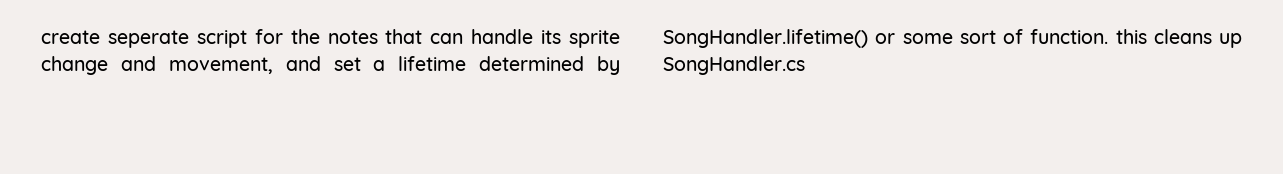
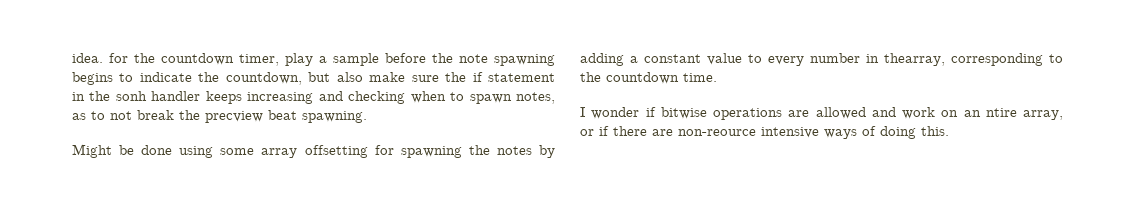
[41,29,620,48] [41,56,620,75] [663,29,1242,48] [663,56,805,75] create seperate script for the notes that can handle its sprite change and movement, and set a lifetime determined by SongHandler.lifetime() or some sort of function. this cleans up SongHandler.cs -> [72,53,555,66] [72,72,555,85] [72,91,555,104] [72,110,367,123] [72,144,555,158] [580,53,1063,66] [580,72,717,84] [580,107,1063,120] [580,126,949,139] idea. for the countdown timer, play a sample before the note spawning begins to indicate the countdown, but also make sure the if statement in the sonh handler keeps increasing and checking when to spawn notes, as to not break the precview beat spawning. // Might be done using some array offsetting for spawning the notes by adding a constant value to every number in thearray, corresponding to the countdown time. // I wonder if bitwise operations are allowed and work on an ntire array, or if there are non-reource intensive ways of doing this.

